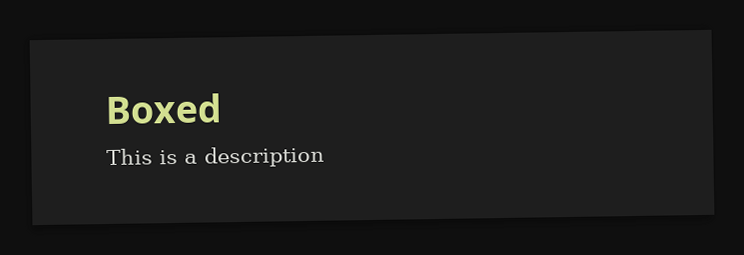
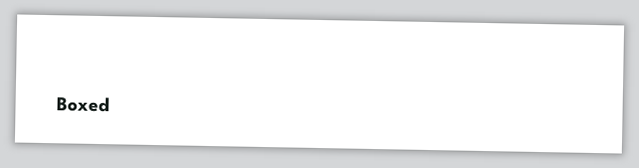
[106,145,325,168] // This is a description -> (110, 104) none

